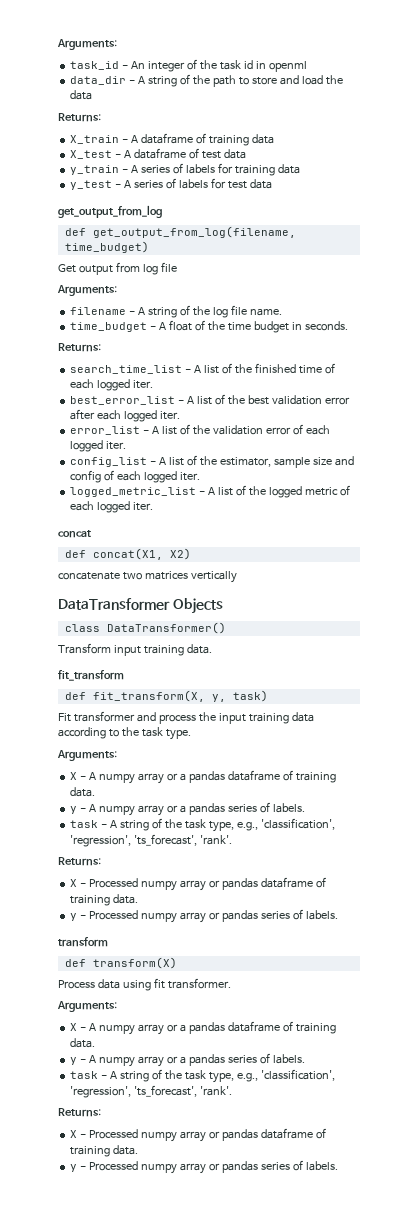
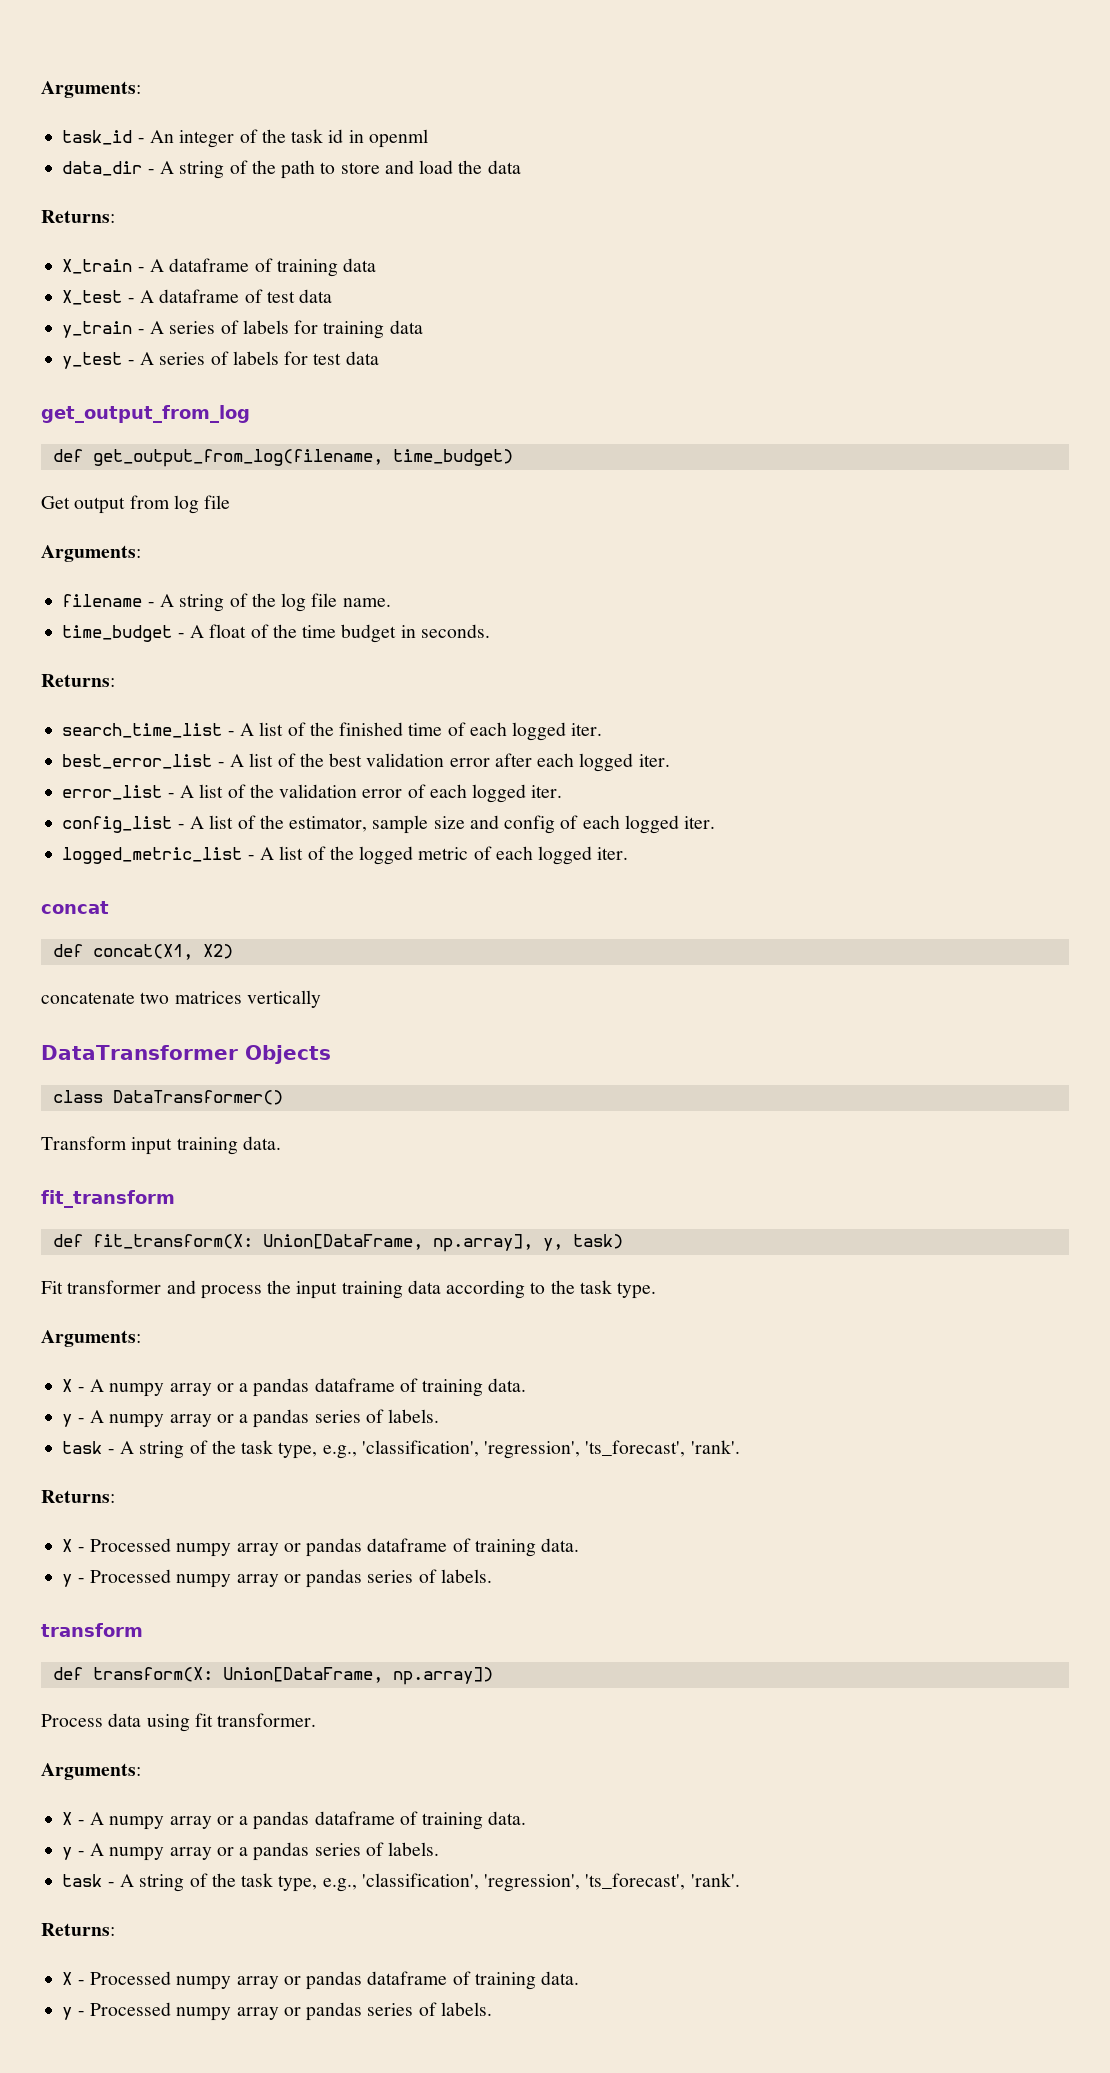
[92,690,205,702] fit_transform(X, -> [92,1234,533,1252] fit_transform(X: Union[DataFrame, np.array],
[92,957,177,969] transform(X) -> [92,1667,493,1685] transform(X: Union[DataFrame, np.array])

